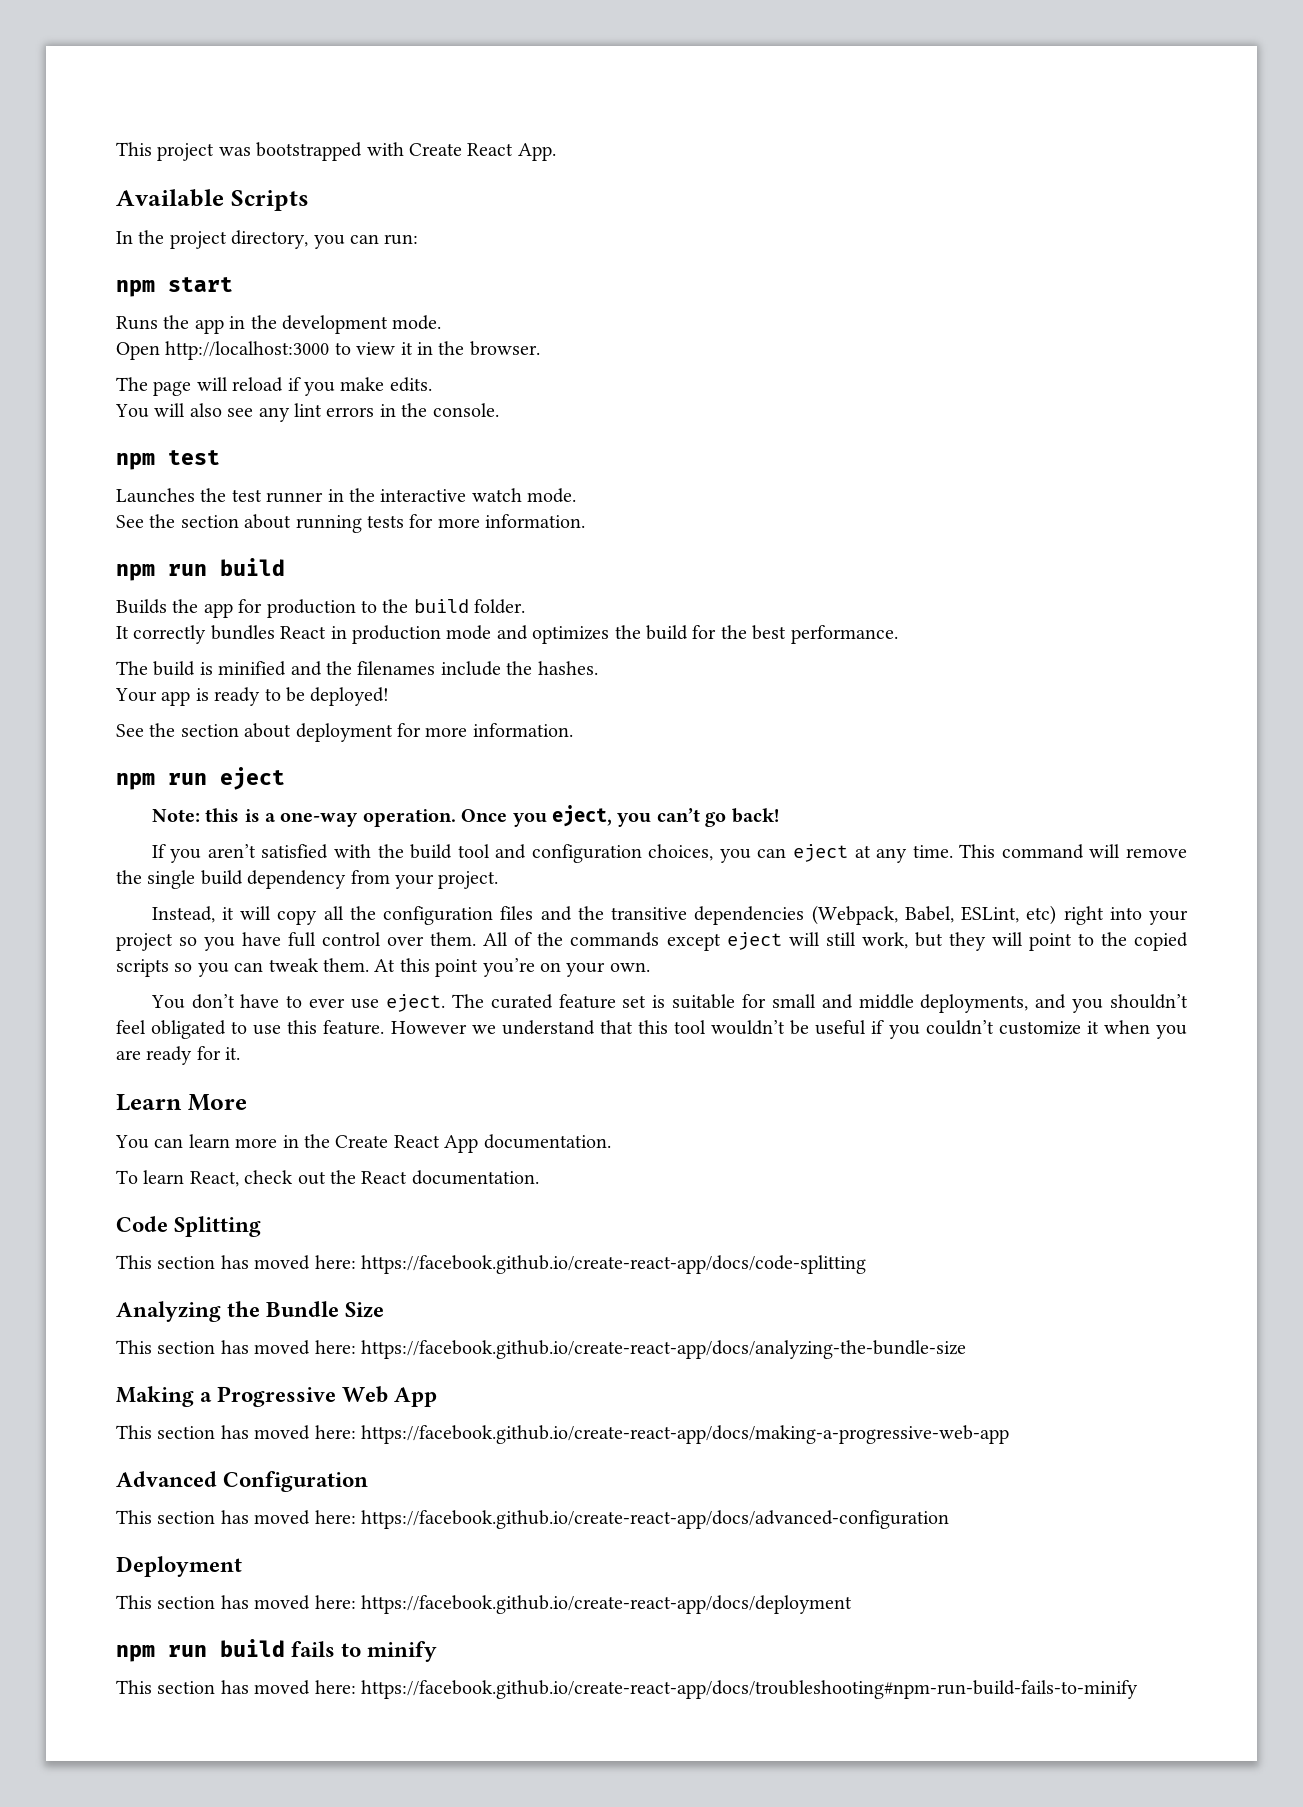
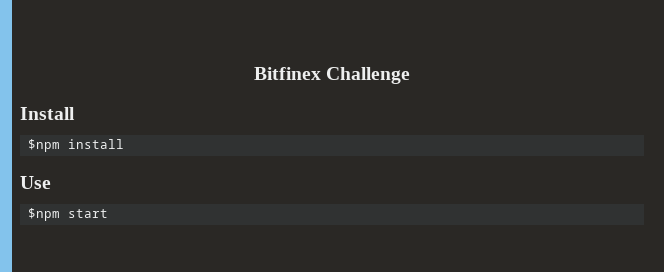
[116,142,556,161] [116,189,309,211] [116,230,419,249] [116,277,233,297] [116,315,442,334] [116,341,540,360] [116,377,432,396] [115,403,499,422] [116,450,220,470] [116,488,577,503] [116,514,586,533] [116,558,285,581] [116,599,526,618] [116,625,898,644] [116,661,598,676] [115,687,390,706] [116,723,573,742] [116,767,285,790] [151,805,779,827] [151,844,1187,863] [116,870,499,889] [151,905,1188,925] [116,932,1189,951] [116,958,650,977] [150,994,1189,1013] [116,1020,1187,1039] [116,1046,241,1065] [116,1094,247,1111] [115,1134,611,1153] [116,1170,539,1187] [116,1216,262,1237] [116,1255,866,1274] [116,1301,385,1322] [116,1340,966,1359] [116,1386,438,1407] [116,1425,1009,1444] [116,1471,369,1492] [116,1510,949,1529] [116,1556,242,1577] [116,1595,852,1614] [116,1639,438,1662] [116,1680,1138,1699] This project was bootstrapped with Create React App. // Available Scripts // In the project directory, you can run: // npm start // Runs the app in the development mode. // Open http://localhost:3000 to view it in the browser. // The page will reload if you make edits. // You will also see any lint errors in the console. // npm test // Launches the test runner in the interactive watch mode. // See the section about running tests for more information. // npm run build // Builds the app for production to the build folder. // It correctly bundles React in production mode and optimizes the build for the best performance. // The build is minified and the filenames include the hashes. // Your app is ready to be deployed! // See the section about deployment for more information. // npm run eject // Note: this is a one-way operation. Once you eject, you can’t go back! // If you aren’t satisfied with the build tool and configuration choices, you can eject at any time. This command will remove the single build dependency from your project. // Instead, it will copy all the configuration files and the transitive dependencies (Webpack, Babel, ESLint, etc) right into your project so you have full control over them. All of the commands except eject will still work, but they will point to the copied scripts so you can tweak them. At this point you’re on your own. // You don’t have to ever use eject. The curated feature set is suitable for small and middle deployments, and you shouldn’t feel obligated to use this feature. However we understand that this tool wouldn’t be useful if you couldn’t customize it when you are ready for it. // Learn More // You can learn more in the Create React App documentation. // To learn React, check out the React documentation. // Code Splitting // This section has moved here: https://facebook.github.io/create-react-app/docs/code-splitting // Analyzing the Bundle Size // This section has moved here: https://facebook.github.io/create-react-app/docs/analyzing-the-bundle-size // Making a Progressive Web App // This section has moved here: https://facebook.github.io/create-react-app/docs/making-a-progressive-web-app // Advanced Configuration // This section has moved here: https://facebook.github.io/create-react-app/docs/advanced-configuration // Deployment // This section has moved here: https://facebook.github.io/create-react-app/docs/deployment // npm run build fails to minify // This section has moved here: https://facebook.github.io/create-react-app/docs/troubleshooting#npm-run-build-fails-to-minify -> [253,67,411,84] [20,107,75,120] [28,139,125,152] [20,176,51,189] [28,208,109,221] Bitfinex Challenge // Install // $npm install // Use // $npm start

